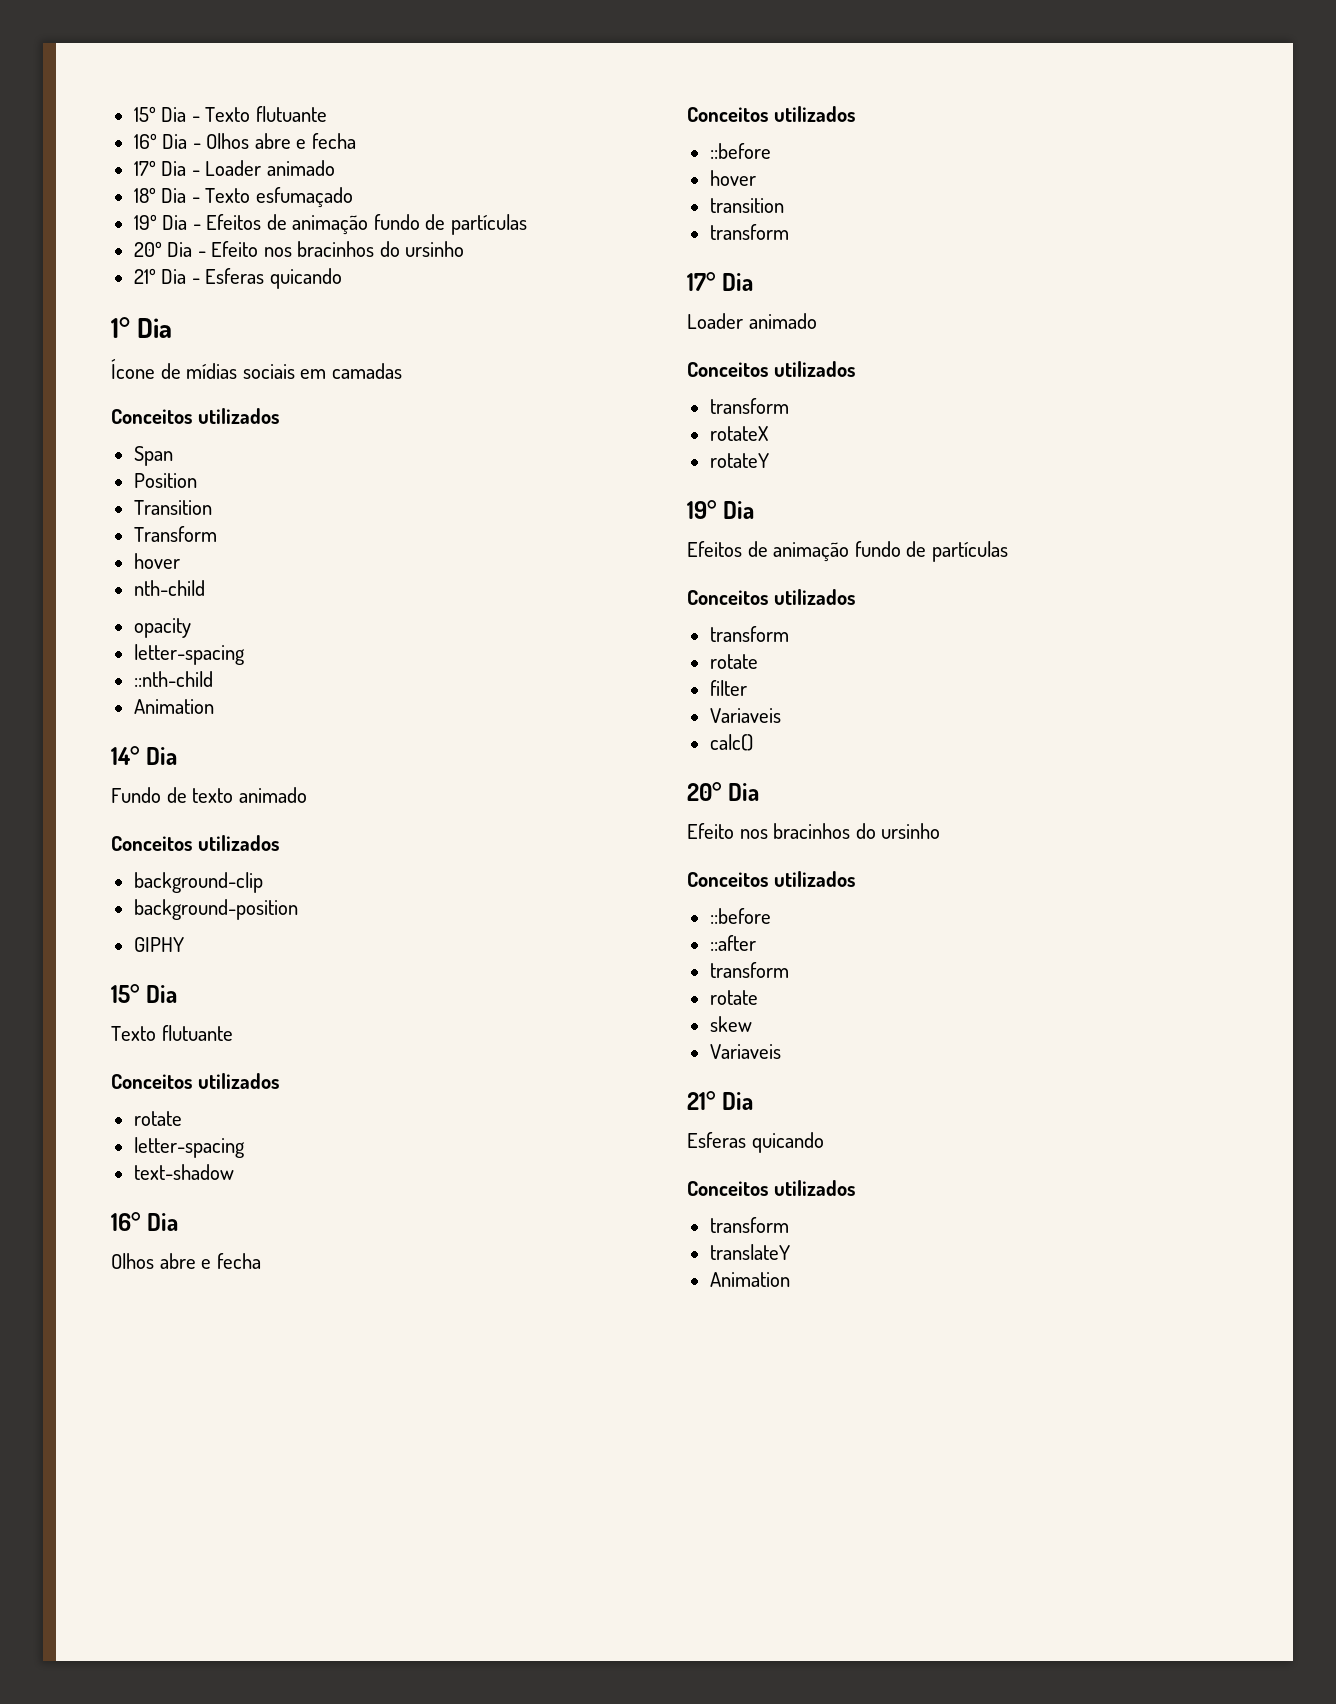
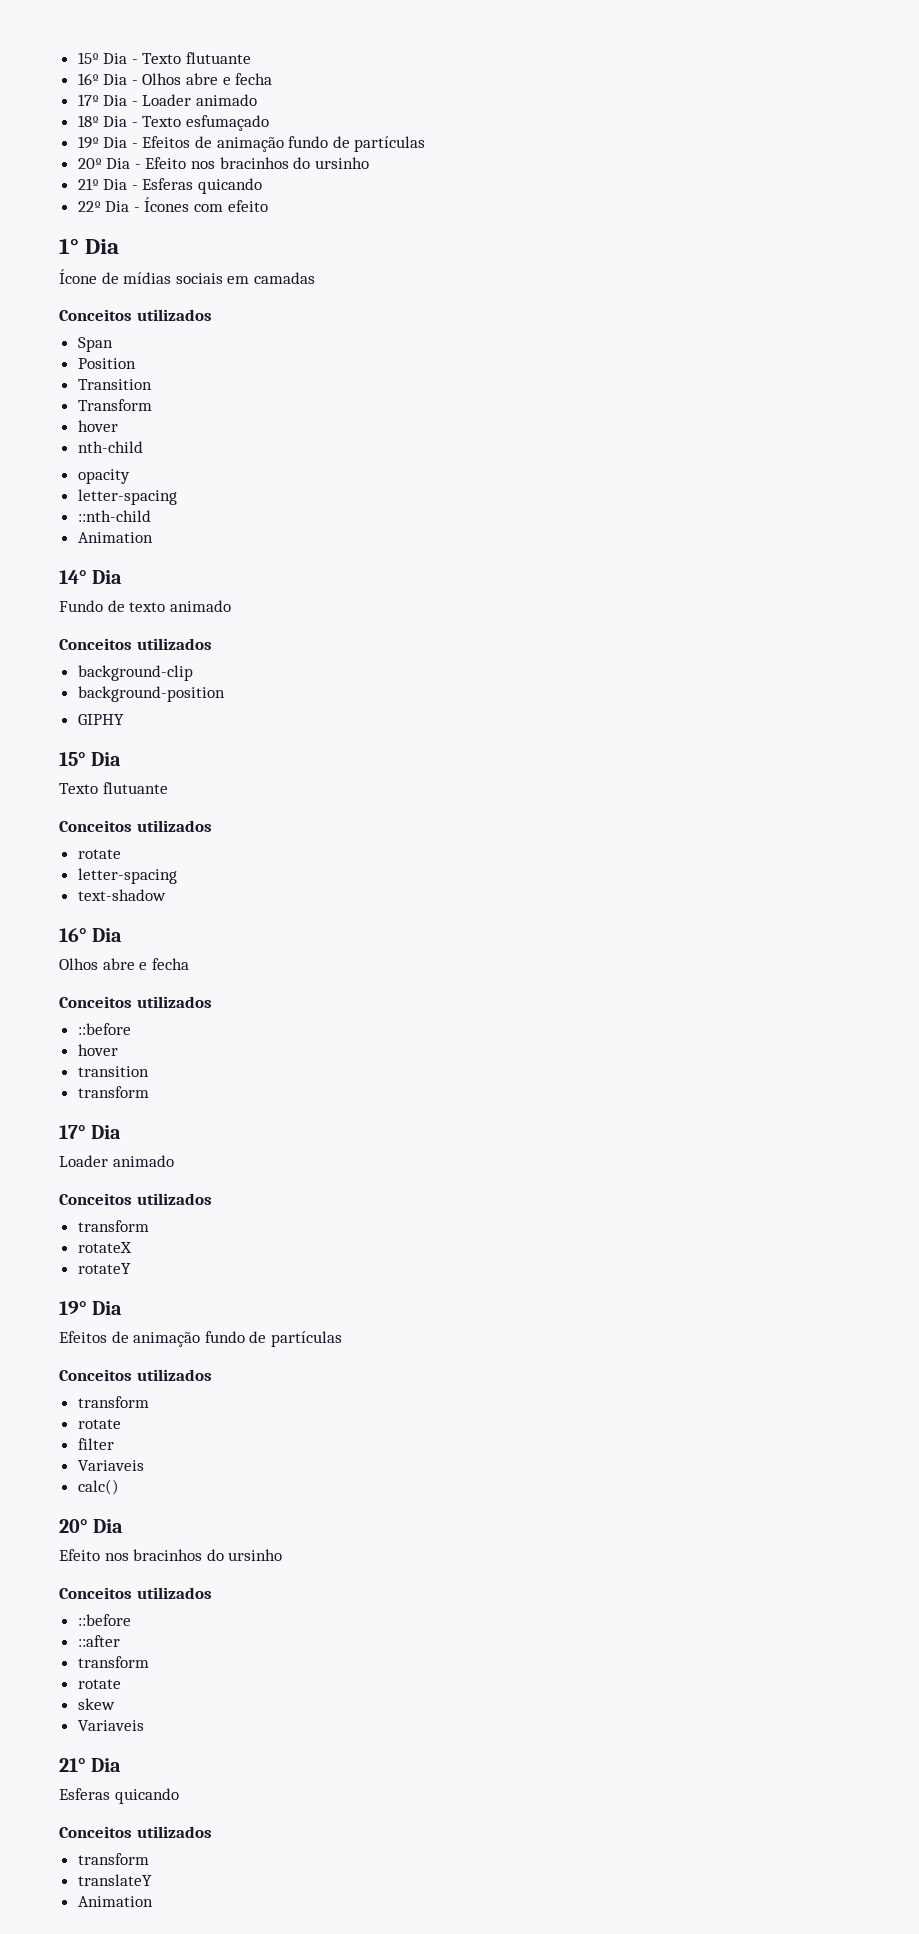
(342, 278) none -> [77,197,268,212] // 22º Dia - Ícones com efeito

